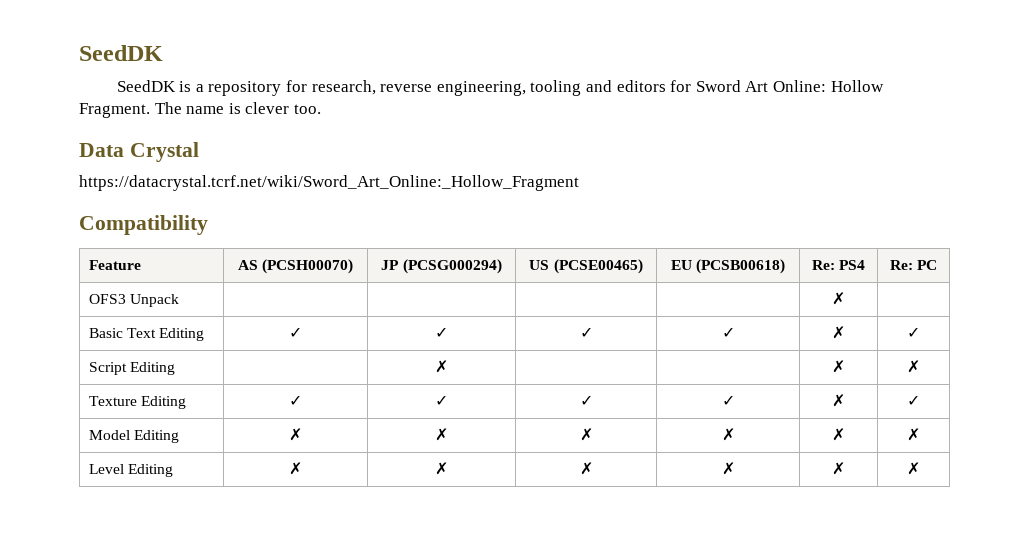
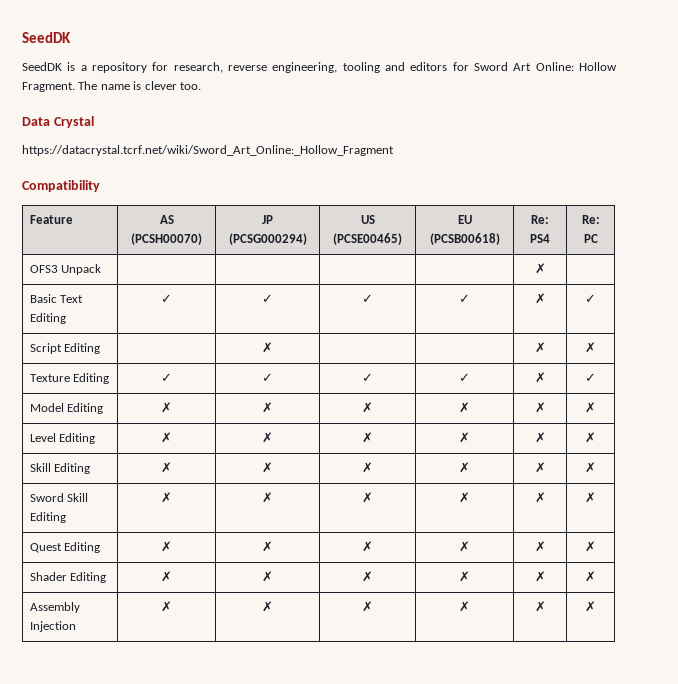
(920, 468) none -> [29,463,91,474] [161,462,172,473] [262,462,273,473] [362,462,373,473] [459,462,470,473] [534,462,546,473] [585,462,596,473] [29,493,89,502] [29,512,66,523] [161,492,172,503] [262,492,273,503] [362,492,373,503] [459,492,470,503] [534,492,546,503] [585,492,596,503] [29,542,101,553] [161,541,172,552] [262,541,273,552] [362,541,373,552] [459,541,470,552] [534,541,546,552] [585,541,596,552] [29,572,107,583] [161,571,172,582] [262,571,273,582] [362,571,373,582] [459,571,470,582] [534,571,546,582] [585,571,596,582] [29,602,80,613] [29,621,76,632] [161,601,172,612] [262,601,273,612] [362,601,373,612] [459,601,470,612] [534,601,546,612] [585,601,596,612] // Skill Editing | ✗ | ✗ | ✗ | ✗ | ✗ | ✗ // Sword Skill Editing | ✗ | ✗ | ✗ | ✗ | ✗ | ✗ // Quest Editing | ✗ | ✗ | ✗ | ✗ | ✗ | ✗ // Shader Editing | ✗ | ✗ | ✗ | ✗ | ✗ | ✗ // Assembly Injection | ✗ | ✗ | ✗ | ✗ | ✗ | ✗

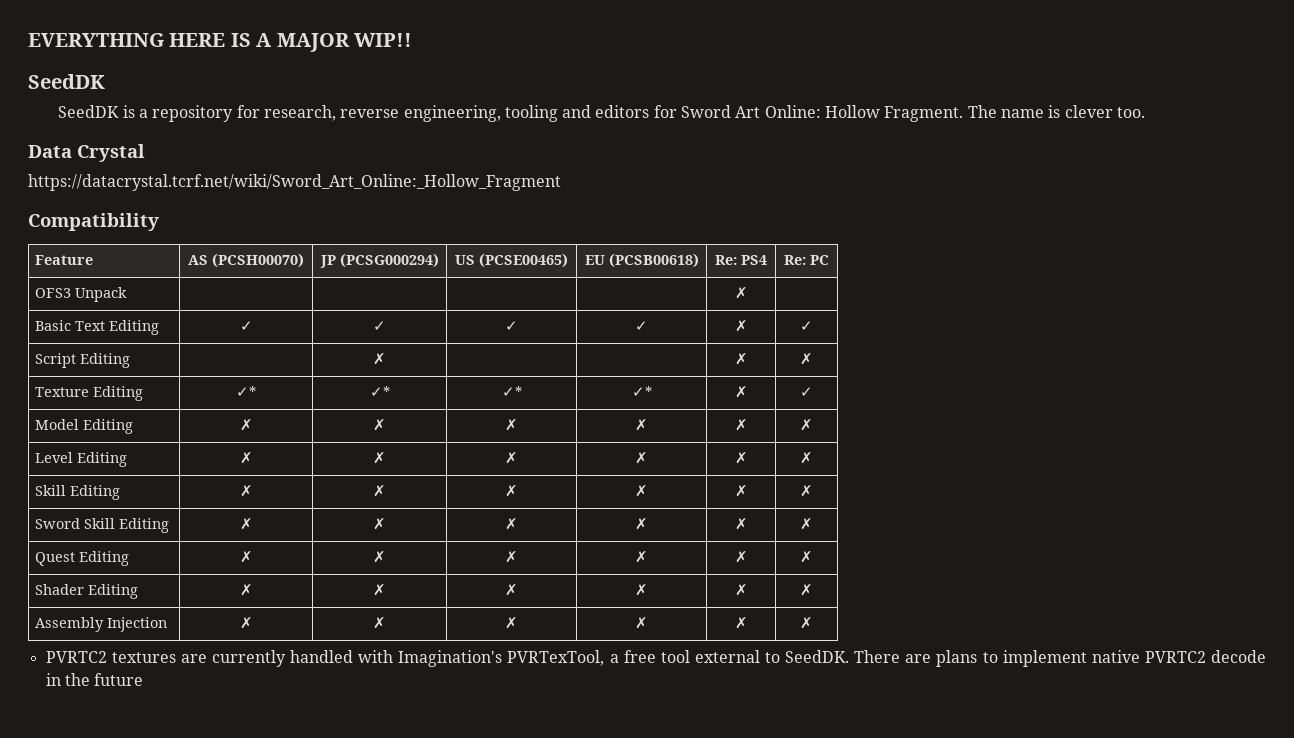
(22, 37) none -> [28,33,412,52] EVERYTHING HERE IS A MAJOR WIP!! //
[161,373,172,382] [262,373,273,382] [362,373,373,382] [459,373,470,382] ✓ | ✓ | ✓ | ✓ -> [236,386,256,397] [369,386,390,397] [501,386,522,397] [631,386,652,397] ✓* | ✓* | ✓* | ✓*
(596, 606) none -> [45,650,1267,667] [45,673,144,686] // PVRTC2 textures are currently handled with Imagination's PVRTexTool, a free tool external to SeedDK. There are plans to implement native PVRTC2 decode in the future

